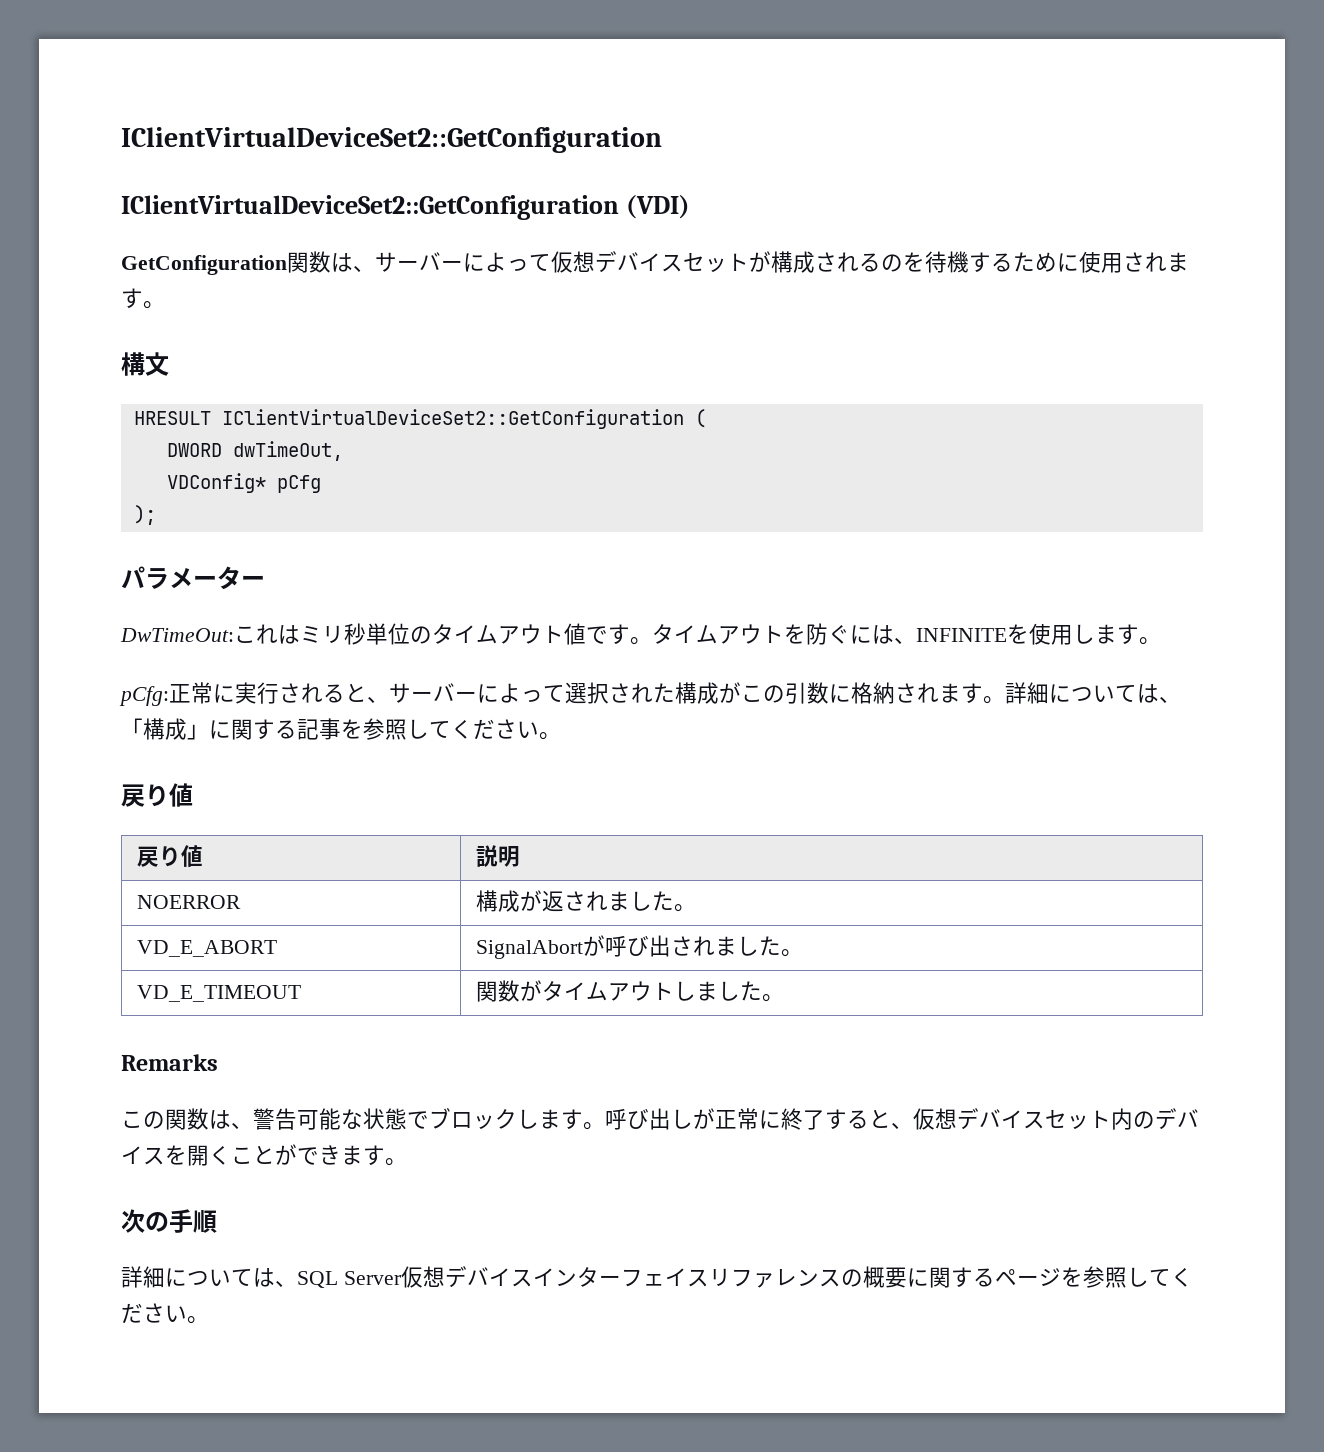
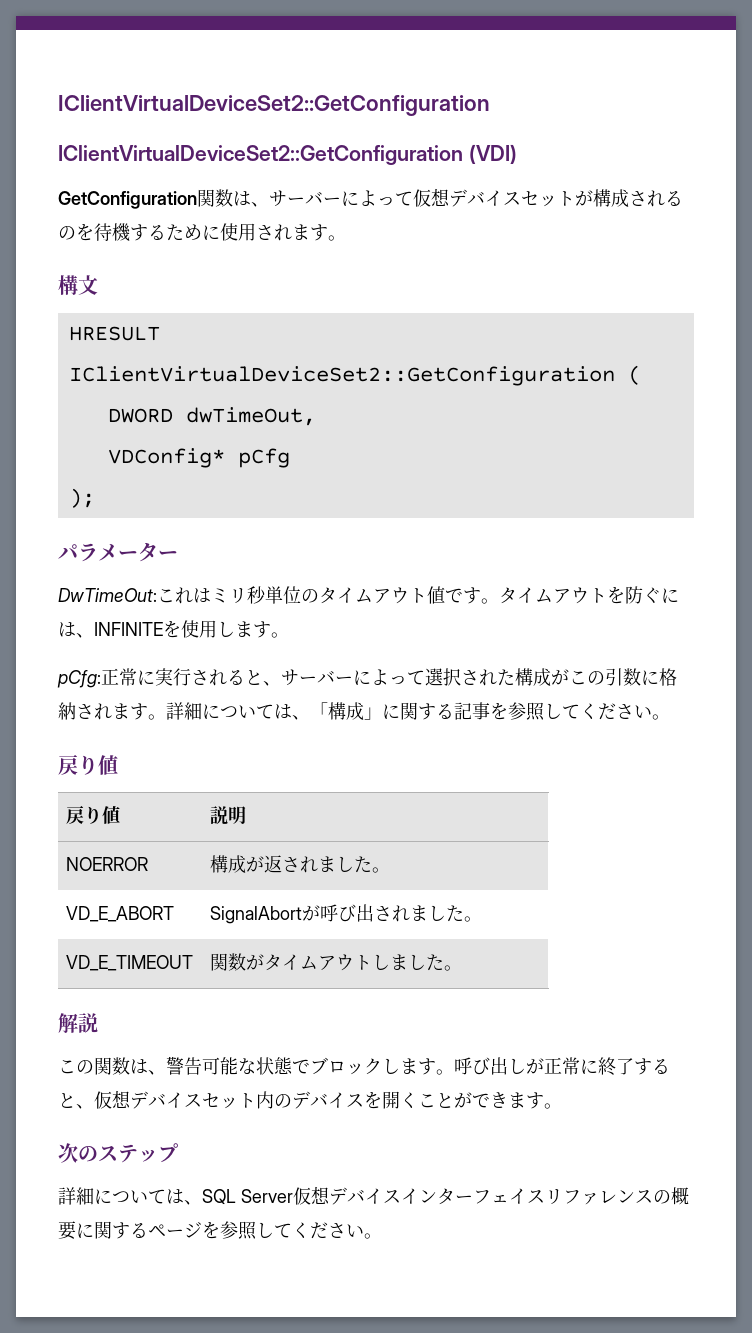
[121,1054,218,1071] Remarks -> [58,1013,98,1033] 解説
[169,1209,217,1233] 手順 -> [98,1143,178,1163] ステップ

